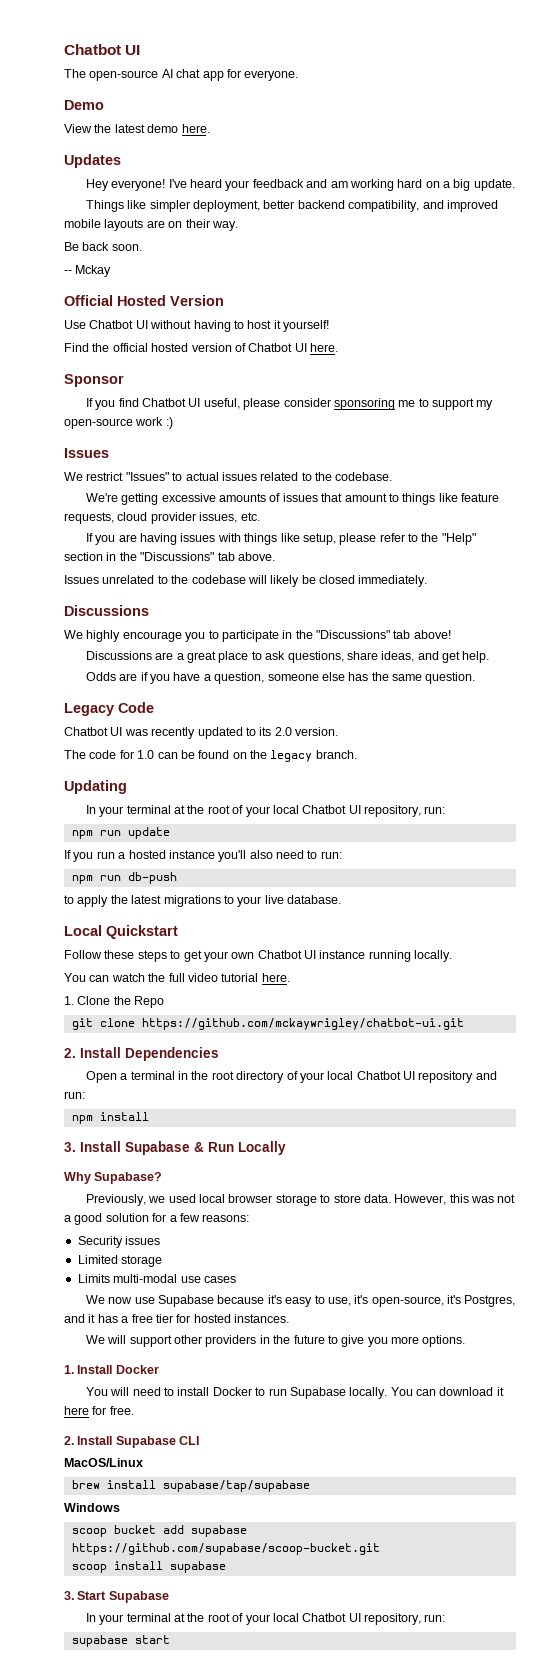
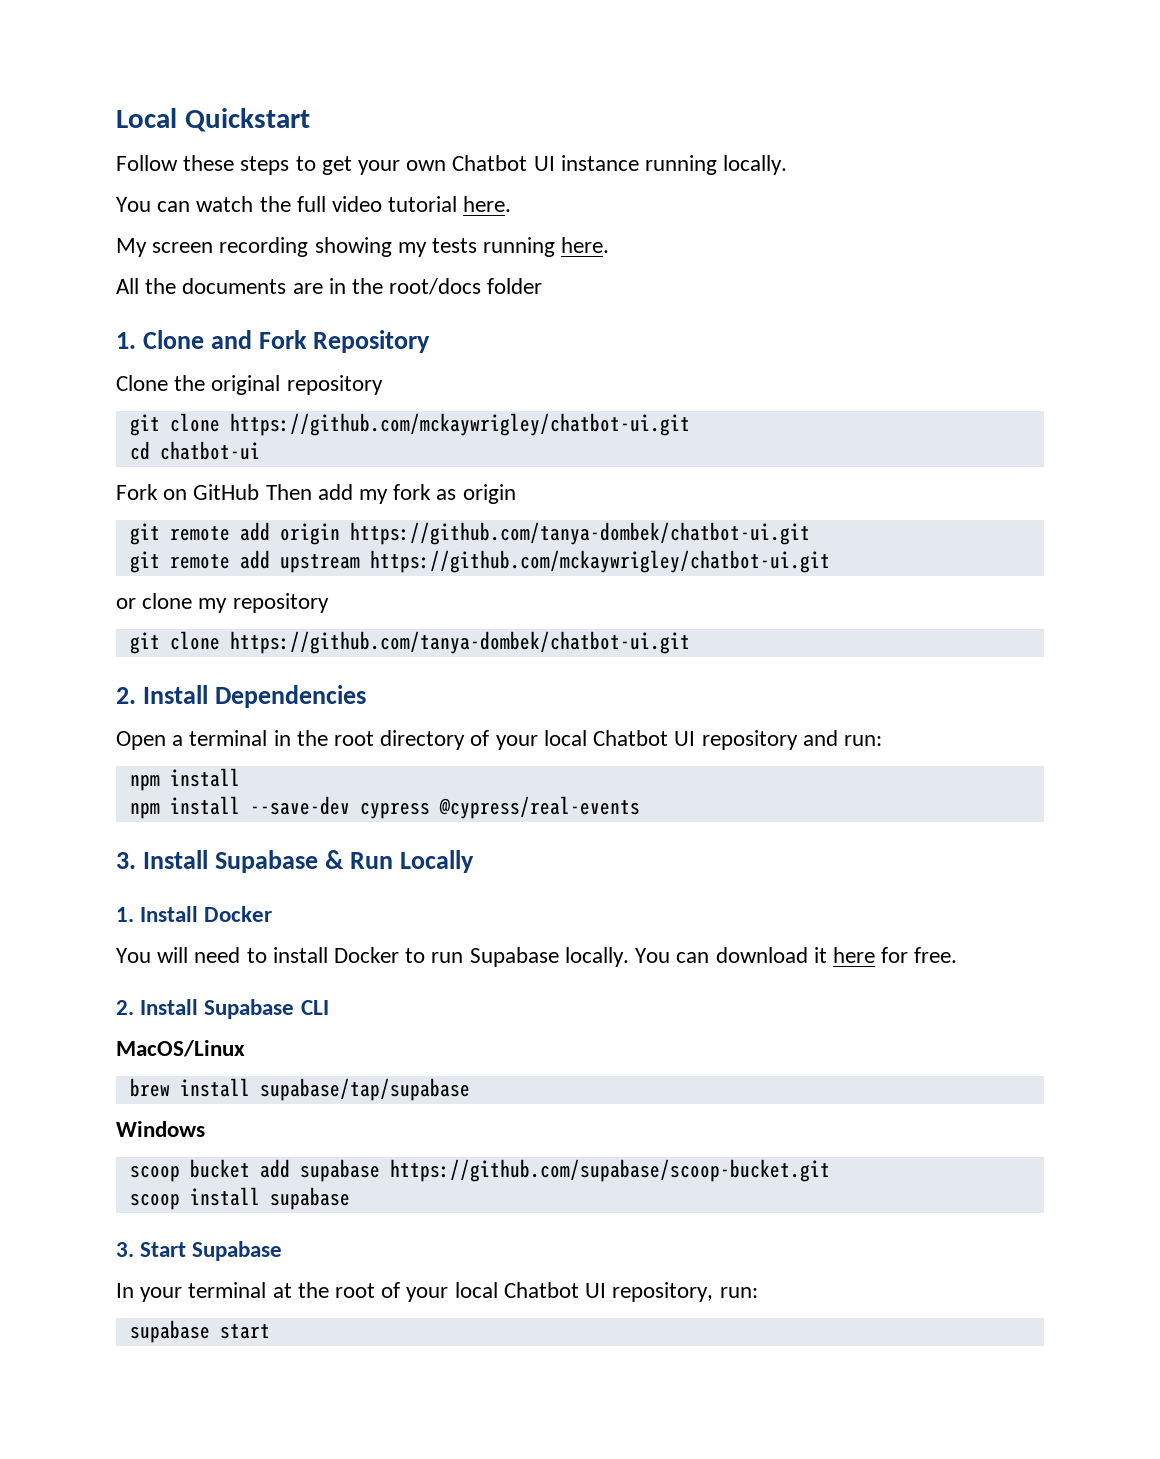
[64,44,141,55] [64,69,299,81] [64,100,104,110] [64,124,210,133] [64,154,121,168] [85,179,515,191] [85,200,498,212] [64,219,238,231] [64,242,142,251] [64,265,112,277] [64,295,224,306] [64,320,329,332] [64,343,338,352] [64,374,124,387] [85,398,494,410] [64,417,173,429] [64,448,109,458] [64,472,393,481] [85,493,500,505] [64,512,260,524] [85,533,476,545] [64,552,275,561] [64,575,428,587] [64,605,149,616] [64,630,451,642] [85,651,490,663] [85,672,476,684] [64,702,154,716] [64,727,338,739] [64,750,357,762] [64,780,127,794] [85,805,446,817] [71,827,170,839] [64,850,342,862] [71,872,177,884] [64,895,341,907] Chatbot UI // The open-source AI chat app for everyone. // Demo // View the latest demo here. // Updates // Hey everyone! I've heard your feedback and am working hard on a big update. // Things like simpler deployment, better backend compatibility, and improved mobile layouts are on their way. // Be back soon. // -- Mckay // Official Hosted Version // Use Chatbot UI without having to host it yourself! // Find the official hosted version of Chatbot UI here. // Sponsor // If you find Chatbot UI useful, please consider sponsoring me to support my open-source work :) // Issues // We restrict "Issues" to actual issues related to the codebase. // We're getting excessive amounts of issues that amount to things like feature requests, cloud provider issues, etc. // If you are having issues with things like setup, please refer to the "Help" section in the "Discussions" tab above. // Issues unrelated to the codebase will likely be closed immediately. // Discussions // We highly encourage you to participate in the "Discussions" tab above! // Discussions are a great place to ask questions, share ideas, and get help. // Odds are if you have a question, someone else has the same question. // Legacy Code // Chatbot UI was recently updated to its 2.0 version. // The code for 1.0 can be found on the legacy branch. // Updating // In your terminal at the root of your local Chatbot UI repository, run: // npm run update // If you run a hosted instance you'll also need to run: // npm run db-push // to apply the latest migrations to your live database. // -> (116, 118) none
[64,996,165,1008] [71,1018,464,1030] 1. Clone the Repo // git clone https://github.com/mckaywrigley/chatbot-ui.git -> [116,237,610,257] [116,278,543,295] [116,330,431,353] [116,375,383,395] [129,413,690,436] [129,441,260,460] [116,484,516,504] [129,522,810,545] [129,550,830,573] [116,593,329,613] [129,631,690,654] My screen recording showing my tests running here. // All the documents are in the root/docs folder // 1. Clone and Fork Repository // Clone the original repository // git clone https://github.com/mckaywrigley/chatbot-ui.git // cd chatbot-ui // Fork on GitHub Then add my fork as origin // git remote add origin https://github.com/tanya-dombek/chatbot-ui.git // git remote add upstream https://github.com/mckaywrigley/chatbot-ui.git // or clone my repository // git clone https://github.com/tanya-dombek/chatbot-ui.git
(149, 1116) none -> [129,796,640,819] // npm install --save-dev cypress @cypress/real-events
[64,1172,163,1184] [85,1194,516,1206] [64,1213,250,1225] [77,1236,161,1248] [77,1255,163,1267] [77,1274,236,1283] [85,1295,516,1307] [64,1314,289,1323] [85,1335,466,1347] // Why Supabase? // Previously, we used local browser storage to store data. However, this was not a good solution for a few reasons: // Security issues // Limited storage // Limits multi-modal use cases // We now use Supabase because it's easy to use, it's open-source, it's Postgres, and it has a free tier for hosted instances. // We will support other providers in the future to give you more options. -> (475, 861) none

